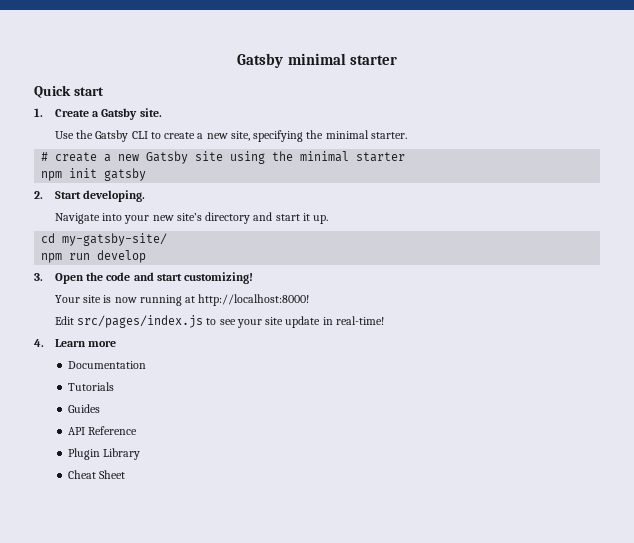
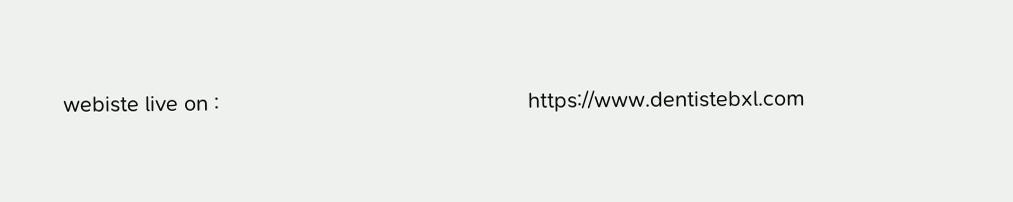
[237,53,397,68] [34,85,104,98] [34,108,162,120] [54,130,407,142] [41,151,406,164] [41,168,147,181] [34,190,146,202] [54,212,329,224] [41,233,168,246] [41,250,147,263] [34,272,254,284] [54,294,310,306] [54,315,384,328] [34,339,117,347] [68,361,147,369] [68,382,115,391] [68,404,101,413] [68,426,138,435] [68,448,141,460] [68,470,126,479] Gatsby minimal starter // Quick start // 1. Create a Gatsby site. // Use the Gatsby CLI to create a new site, specifying the minimal starter. // # create a new Gatsby site using the minimal starter // npm init gatsby // 2. Start developing. // Navigate into your new site’s directory and start it up. // cd my-gatsby-site/ // npm run develop // 3. Open the code and start customizing! // Your site is now running at http://localhost:8000! // Edit src/pages/index.js to see your site update in real-time! // 4. Learn more // Documentation // Tutorials // Guides // API Reference // Plugin Library // Cheat Sheet -> [62,87,806,113] webiste live on : https://www.dentistebxl.com

